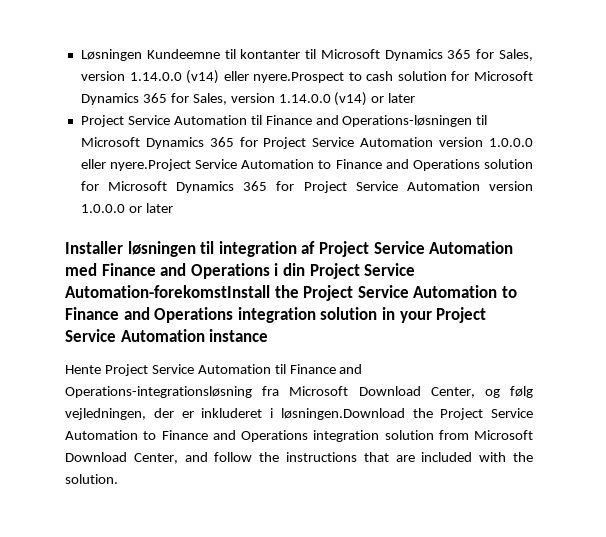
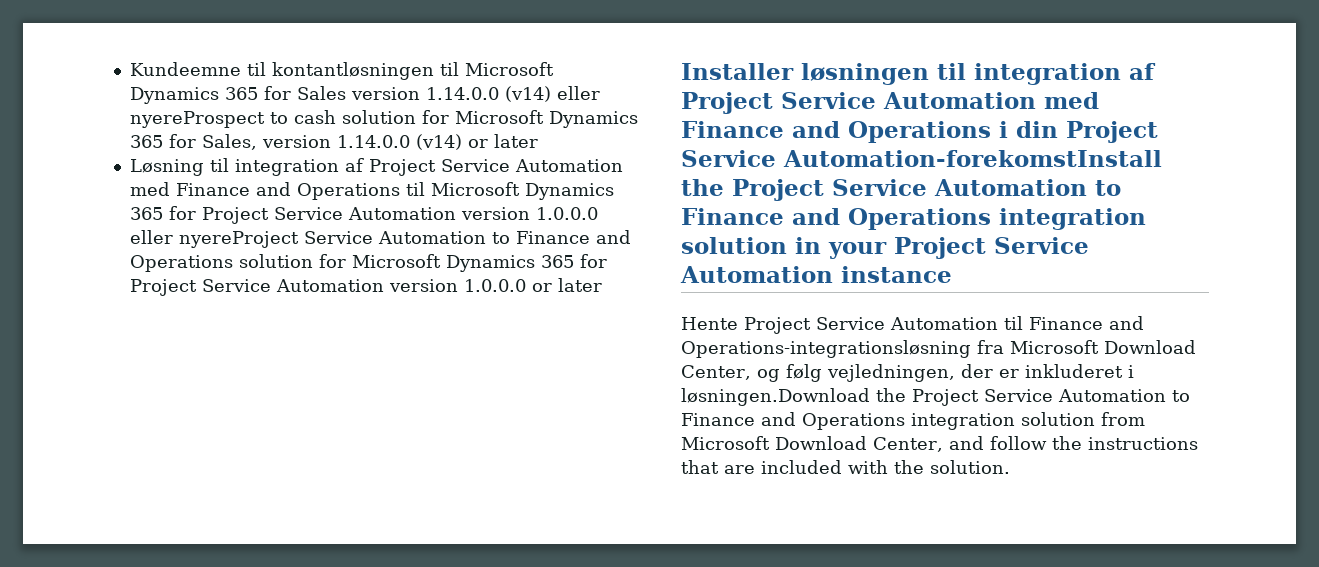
[80,49,142,61] Løsningen -> (129, 69) none
[240,49,534,61] kontanter til Microsoft Dynamics 365 for Sales, -> [271,62,554,80] [129,86,346,104] kontantløsningen til Microsoft Dynamics 365 for Sales
[253,72,345,83] nyere.Prospect -> [129,111,265,128] nyereProspect
[80,115,473,127] Project Service Automation til Finance and Operations-løsningen -> [129,158,623,176] [129,182,400,200] Løsning til integration af Project Service Automation med Finance and Operations
[110,159,192,171] nyere.Project -> [178,231,299,248] nyereProject

